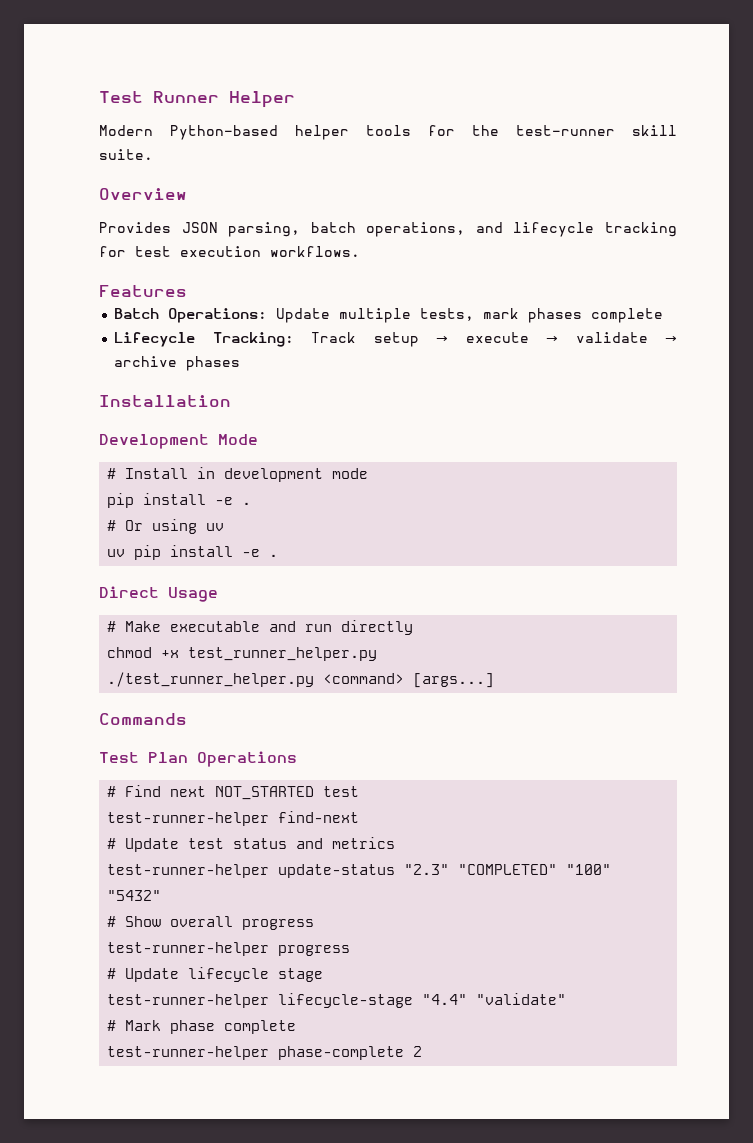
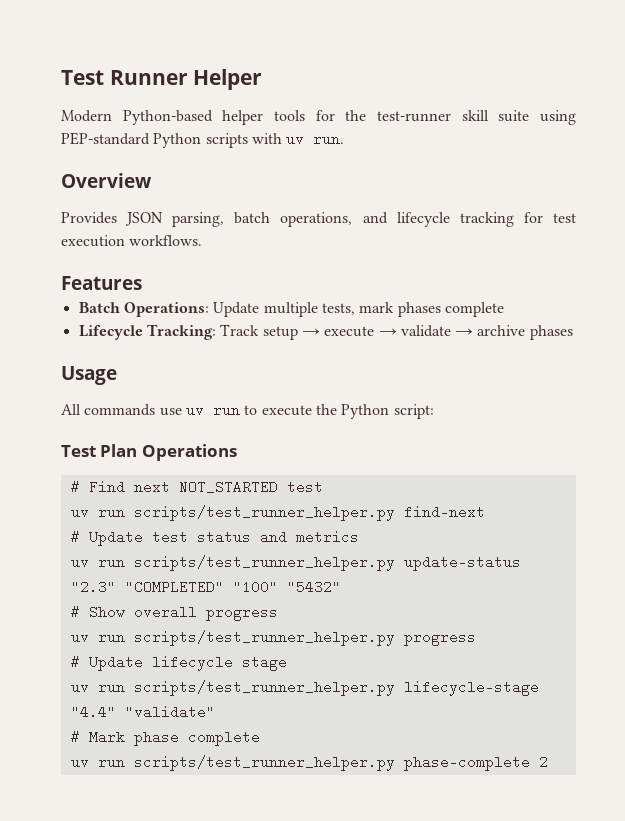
[99,149,153,160] suite. -> [498,110,576,125] [61,132,345,148] suite using PEP-standard Python scripts with uv run.
[99,395,231,407] [99,434,258,449] [107,467,369,482] [107,493,252,508] [107,519,225,534] [107,545,279,560] [99,586,218,602] [107,620,414,635] [107,647,378,661] [107,672,495,688] [99,713,187,725] Installation // Development Mode // # Install in development mode // pip install -e . // # Or using uv // uv pip install -e . // Direct Usage // # Make executable and run directly // chmod +x test_runner_helper.py // ./test_runner_helper.py <command> [args...] // Commands -> [61,366,117,385] [61,404,434,419] Usage // All commands use uv run to execute the Python script:
[107,812,270,826] test-runner-helper -> [70,505,395,521] uv run scripts/test_runner_helper.py
[107,864,270,878] test-runner-helper -> [70,555,395,571] uv run scripts/test_runner_helper.py
[107,942,270,956] test-runner-helper -> [70,630,395,646] uv run scripts/test_runner_helper.py
[107,994,270,1008] test-runner-helper -> [70,680,395,696] uv run scripts/test_runner_helper.py
[107,1046,270,1060] test-runner-helper -> [70,755,395,771] uv run scripts/test_runner_helper.py

